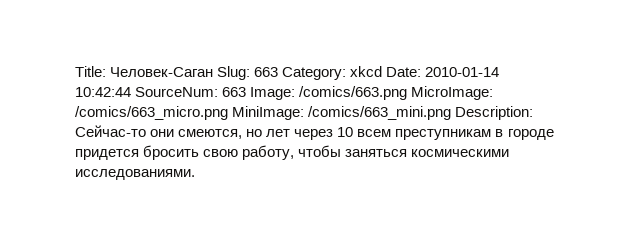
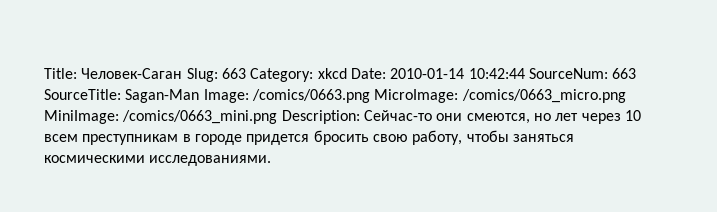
[250,86,494,100] [75,106,452,120] Image: /comics/663.png MicroImage: /comics/663_micro.png MiniImage: /comics/663_mini.png -> [44,89,626,103] [44,110,278,124] SourceTitle: Sagan-Man Image: /comics/0663.png MicroImage: /comics/0663_micro.png MiniImage: /comics/0663_mini.png

